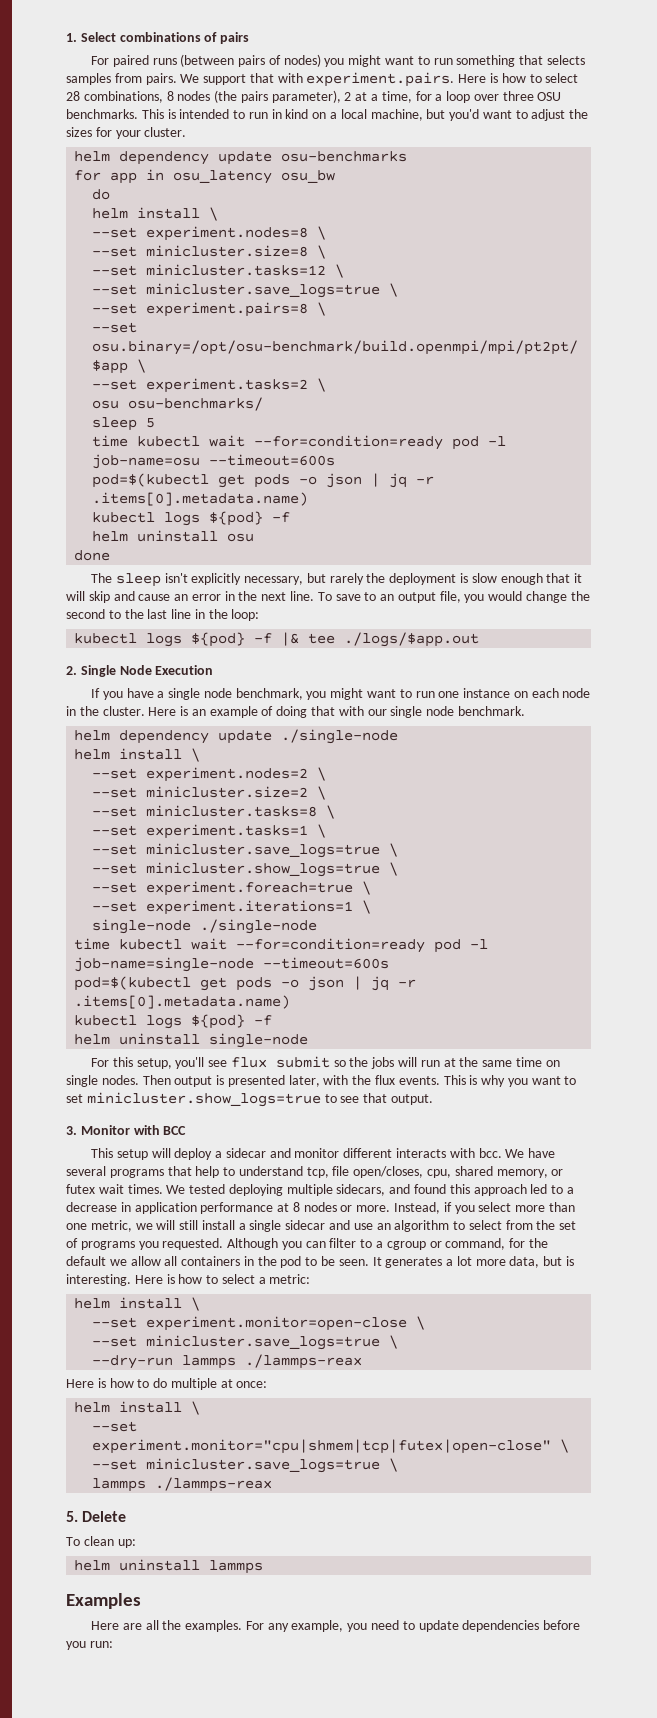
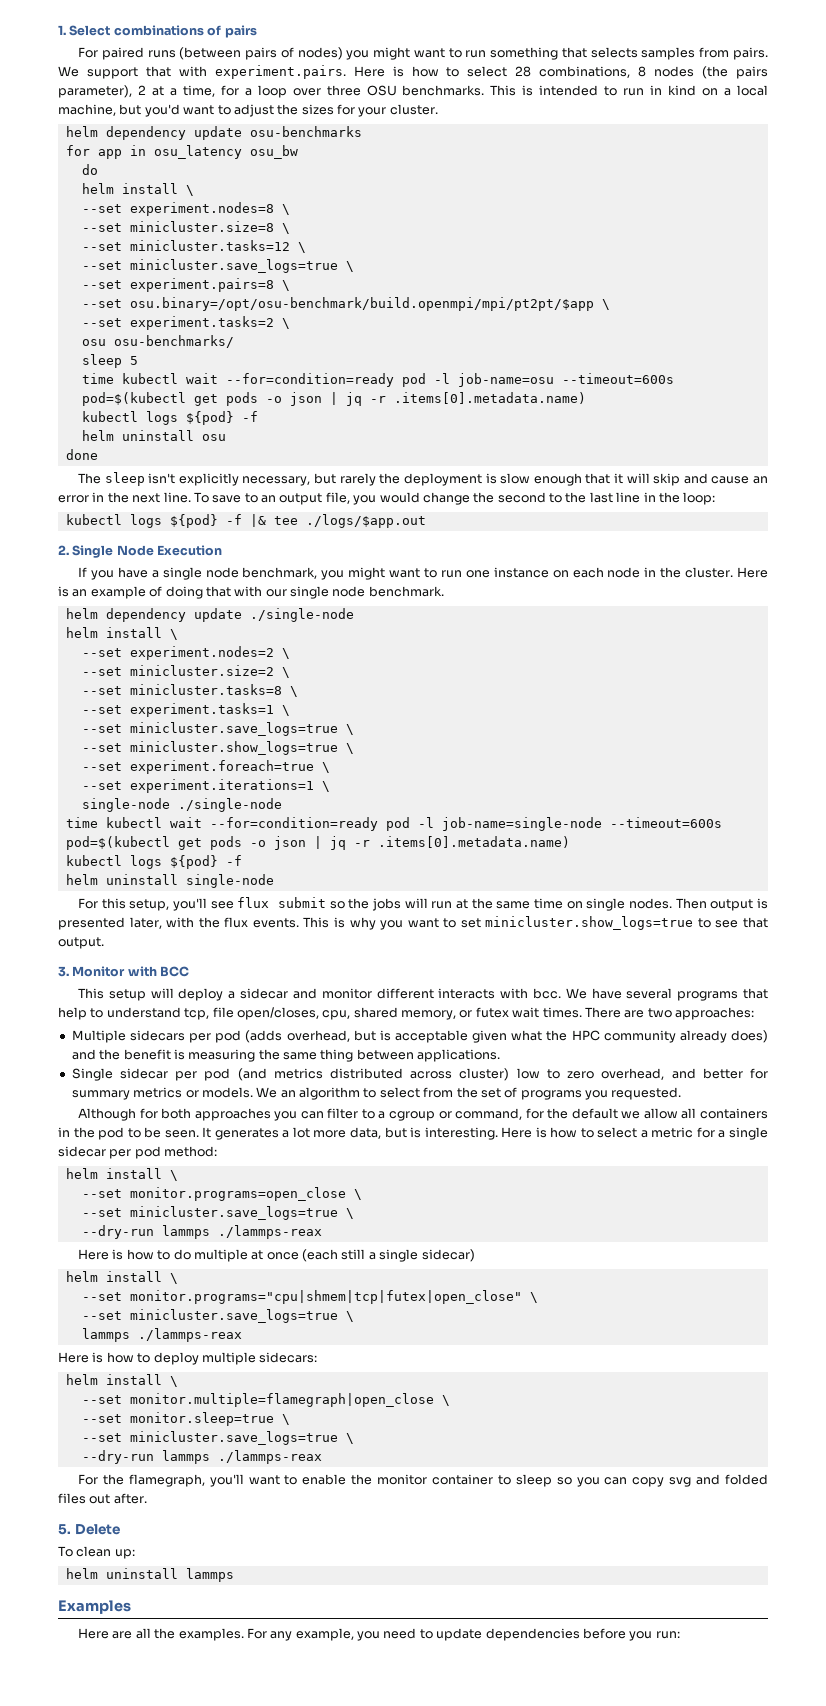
[166,1184,574,1196] [66,1202,575,1214] [66,1220,373,1232] We tested deploying multiple sidecars, and found this approach led to a decrease in application performance at 8 nodes or more. Instead, if you select more than one metric, we will still install a single sidecar and use -> [584,1007,754,1020] [71,1030,768,1043] [71,1049,501,1062] [71,1068,768,1081] [71,1087,278,1100] There are two approaches: // Multiple sidecars per pod (adds overhead, but is acceptable given what the HPC community already does) and the benefit is measuring the same thing between applications. // Single sidecar per pod (and metrics distributed across cluster) low to zero overhead, and better for summary metrics or models. We
[227,1238,279,1250] Although -> [77,1108,271,1121] // Although for both approaches
[269,1274,311,1284] [74,1297,201,1311] [92,1316,408,1331] metric: // helm install \ // --set experiment.monitor=open-close -> [651,1127,768,1140] [58,1146,218,1159] [65,1168,178,1181] [81,1187,346,1201] metric for a single sidecar per pod method: // helm install \ // --set monitor.programs=open_close
[236,1381,268,1388] [74,1401,201,1415] [92,1421,138,1432] [92,1439,552,1454] once: // helm install \ // --set experiment.monitor="cpu|shmem|tcp|futex|open-close" -> [266,1249,475,1262] [65,1271,178,1284] [81,1290,522,1304] once (each still a single sidecar) // helm install \ // --set monitor.programs="cpu|shmem|tcp|futex|open_close"
(273, 1484) none -> [58,1352,318,1365] [65,1374,178,1387] [81,1393,450,1407] [81,1412,290,1426] [81,1431,354,1445] [81,1450,322,1464] [77,1474,769,1487] [58,1493,147,1504] // Here is how to deploy multiple sidecars: // helm install \ // --set monitor.multiple=flamegraph|open_close \ // --set monitor.sleep=true \ // --set minicluster.save_logs=true \ // --dry-run lammps ./lammps-reax // For the flamegraph, you'll want to enable the monitor container to sleep so you can copy svg and folded files out after.

